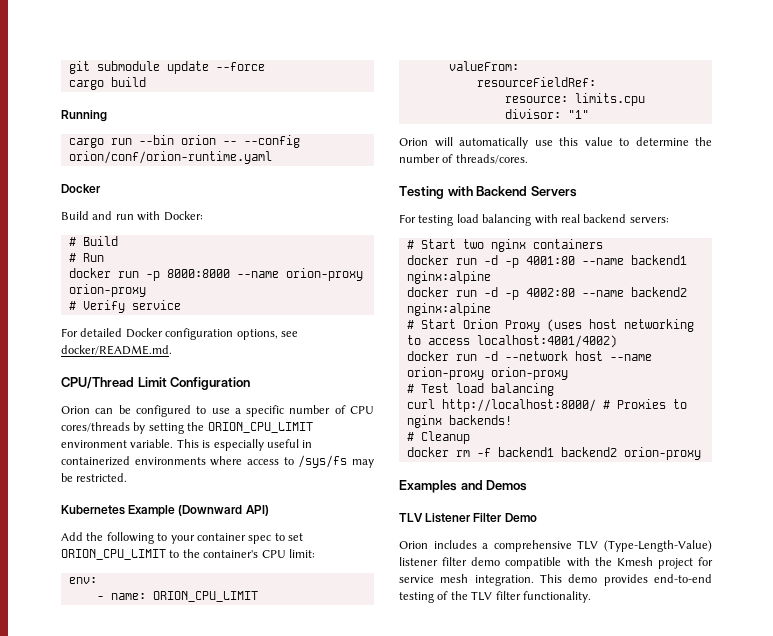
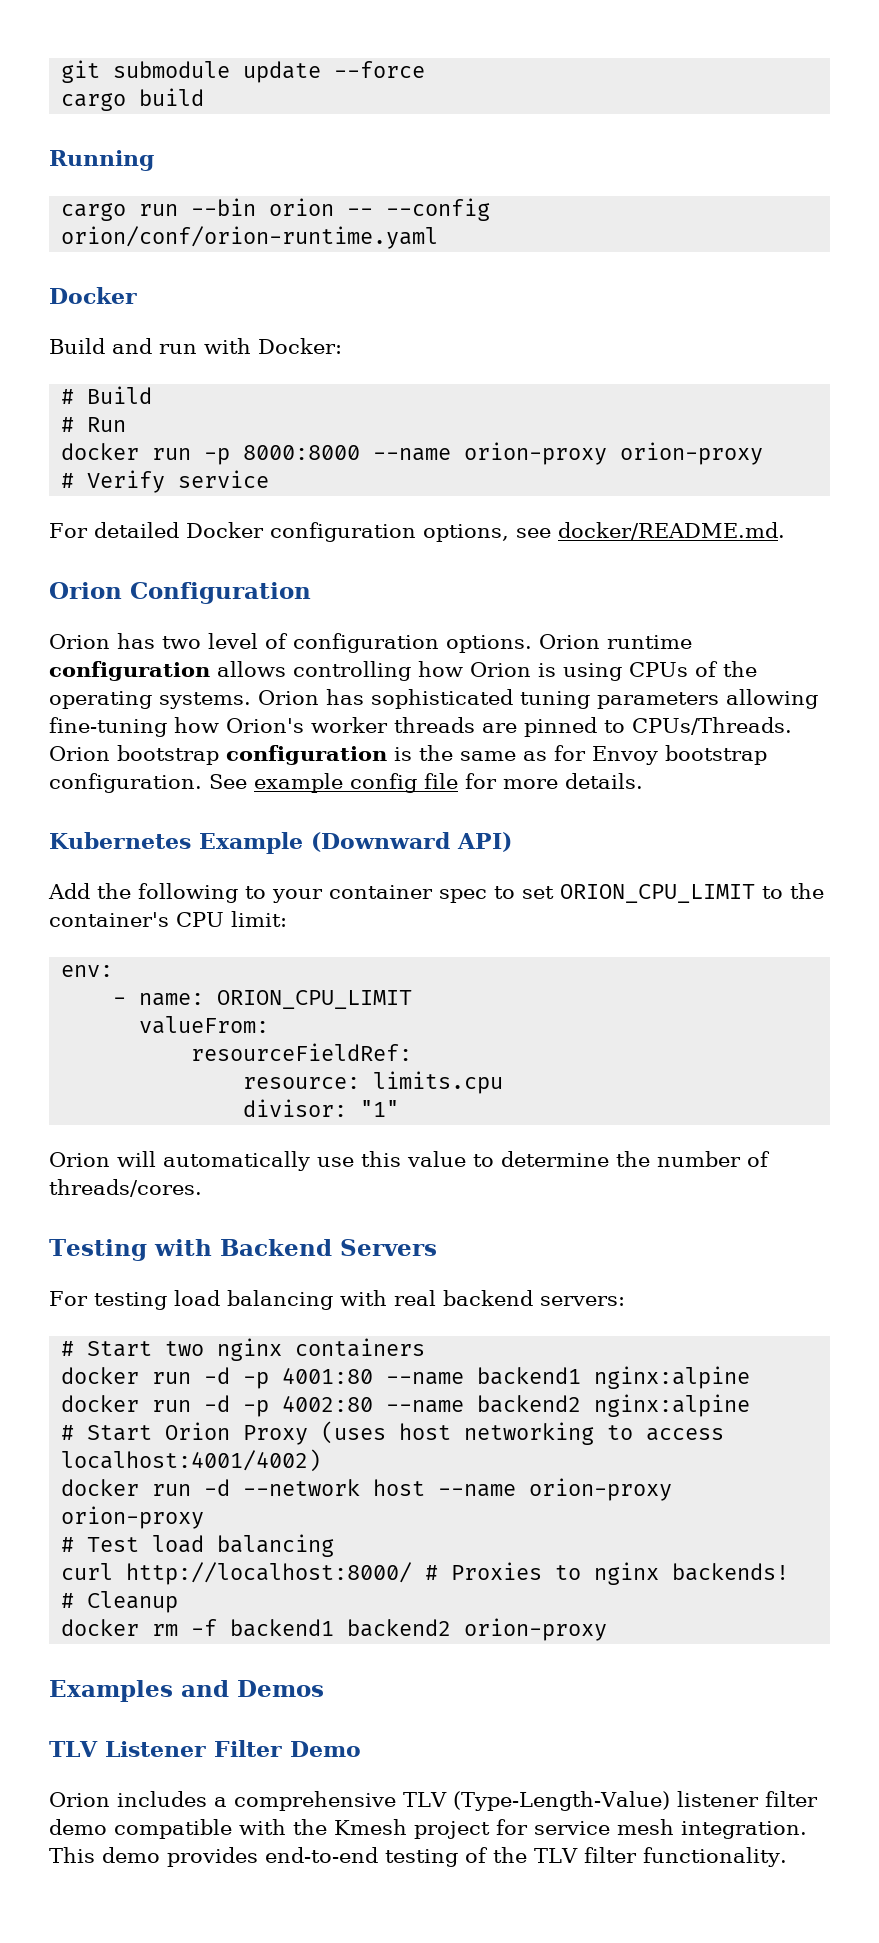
[61,377,167,389] CPU/Thread Limit -> [49,582,122,599] Orion
[95,405,375,417] [61,422,313,434] [61,439,313,451] [61,455,374,468] [61,473,128,482] can be configured to use a specific number of CPU cores/threads by setting the ORION_CPU_LIMIT environment variable. This is especially useful in containerized environments where access to /sys/fs may be restricted. -> [117,633,692,653] [49,661,757,681] [49,689,818,709] [49,717,792,737] [49,745,767,765] [49,773,643,793] has two level of configuration options. Orion runtime configuration allows controlling how Orion is using CPUs of the operating systems. Orion has sophisticated tuning parameters allowing fine-tuning how Orion's worker threads are pinned to CPUs/Threads. Orion bootstrap configuration is the same as for Envoy bootstrap configuration. See example config file for more details.

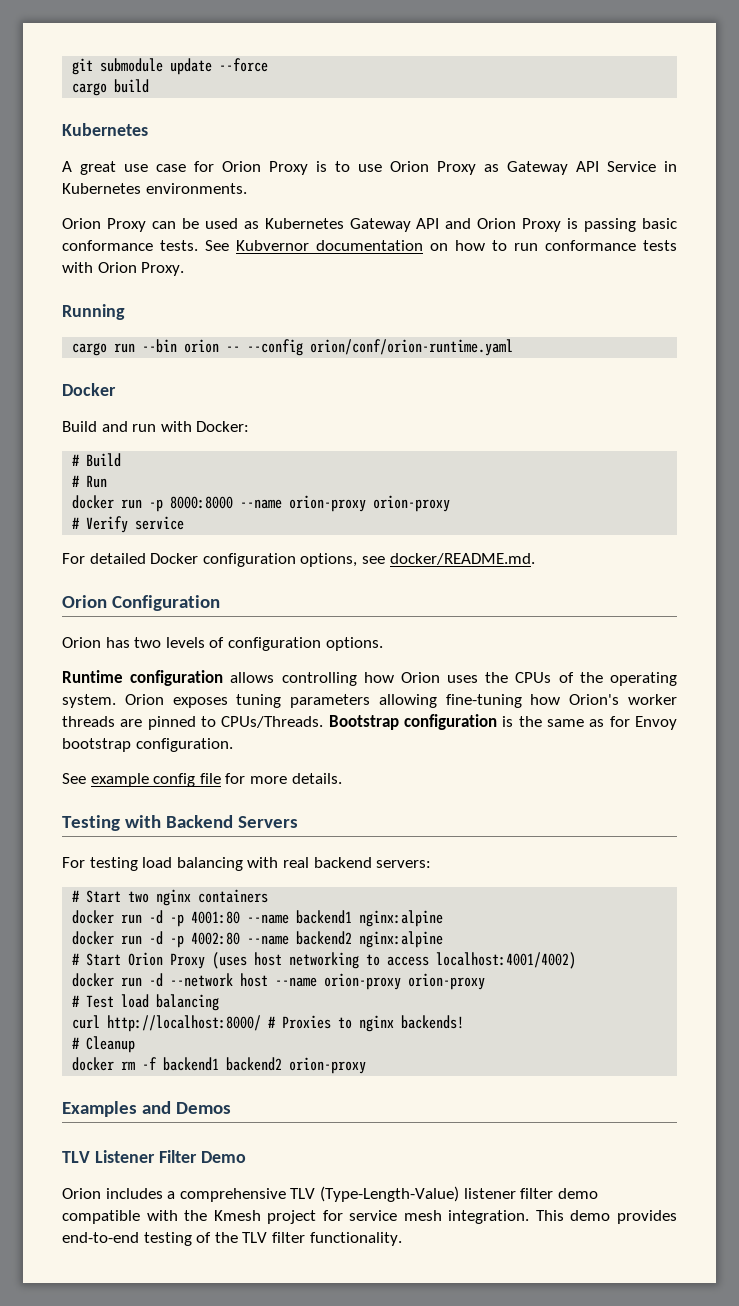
(205, 97) none -> [62,123,148,136] [62,161,677,175] [62,183,247,194] [62,218,678,232] [62,240,677,251] [62,262,185,276] // Kubernetes // A great use case for Orion Proxy is to use Orion Proxy as Gateway API Service in Kubernetes environments. // Orion Proxy can be used as Kubernetes Gateway API and Orion Proxy is passing basic conformance tests. See Kubvernor documentation on how to run conformance tests with Orion Proxy.
[208,633,258,649] level -> [165,637,205,648] levels
[539,634,692,649] Orion runtime -> [62,670,123,683] // Runtime
[538,663,622,681] is using -> [447,672,509,683] uses the
[159,689,513,709] systems. Orion has sophisticated -> [62,694,228,708] system. Orion exposes
[49,745,219,765] Orion bootstrap -> [328,715,399,730] Bootstrap
(202, 783) none -> (233, 745) //
[49,832,512,854] [48,883,824,903] [49,911,287,927] [61,965,114,977] [113,990,413,1009] [139,1016,270,1034] [191,1043,413,1061] [243,1071,504,1094] [243,1099,400,1117] [49,1151,770,1171] [49,1179,202,1197] // Kubernetes Example (Downward API) // Add the following to your container spec to set ORION_CPU_LIMIT to the container's CPU limit: // env: // - name: ORION_CPU_LIMIT // valueFrom: // resourceFieldRef: // resource: limits.cpu // divisor: "1" // Orion will automatically use this value to determine the number of threads/cores. -> (342, 778) none

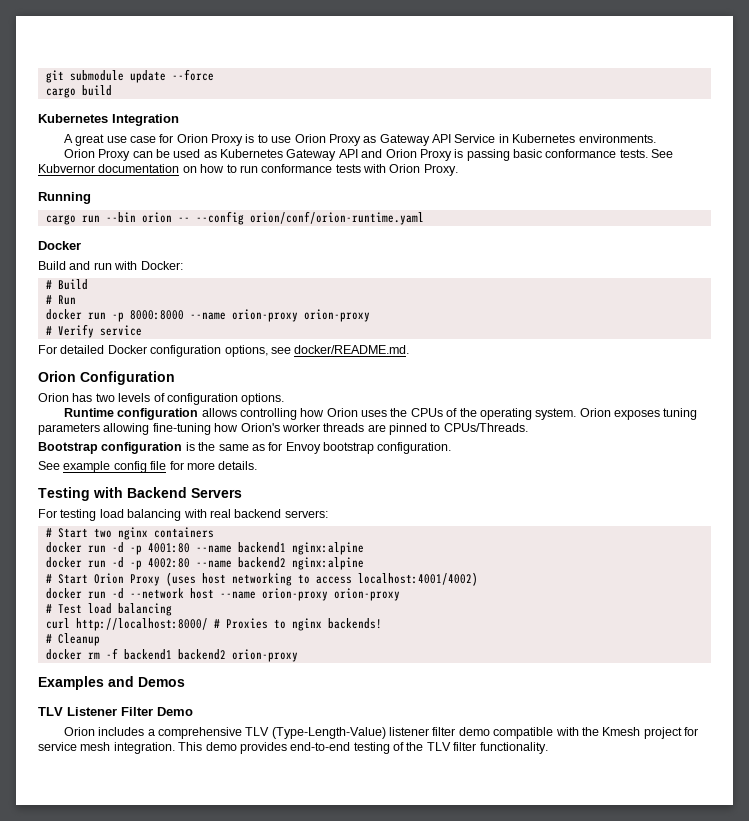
(148, 129) none -> [112,114,179,126] Integration
(324, 722) none -> (528, 427) //

